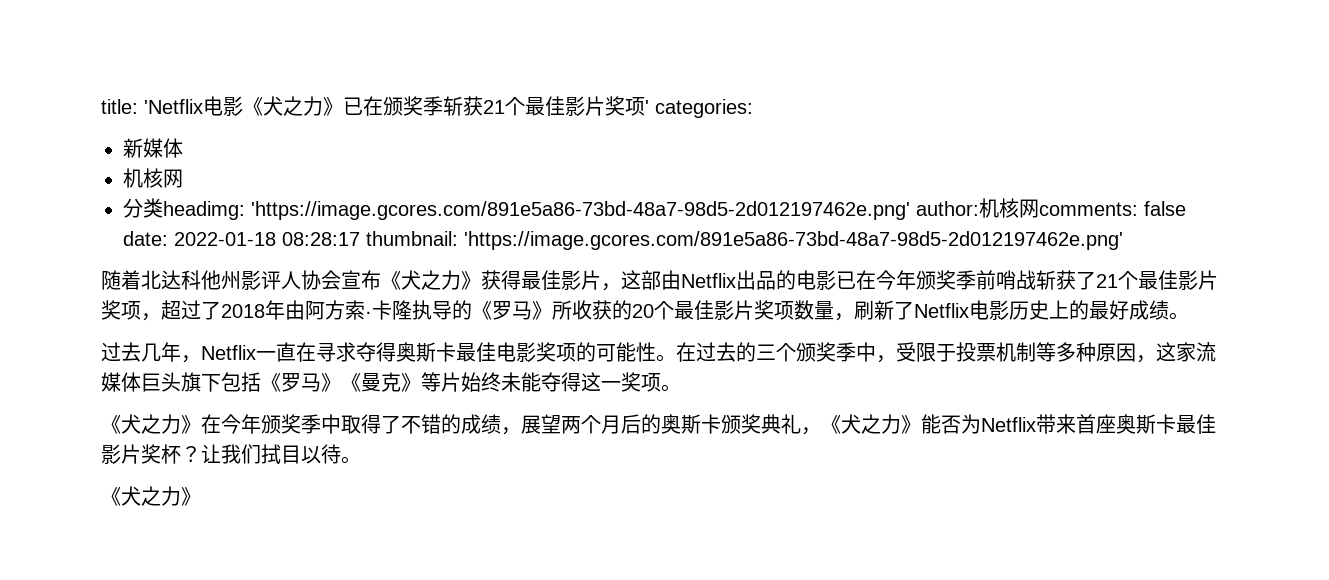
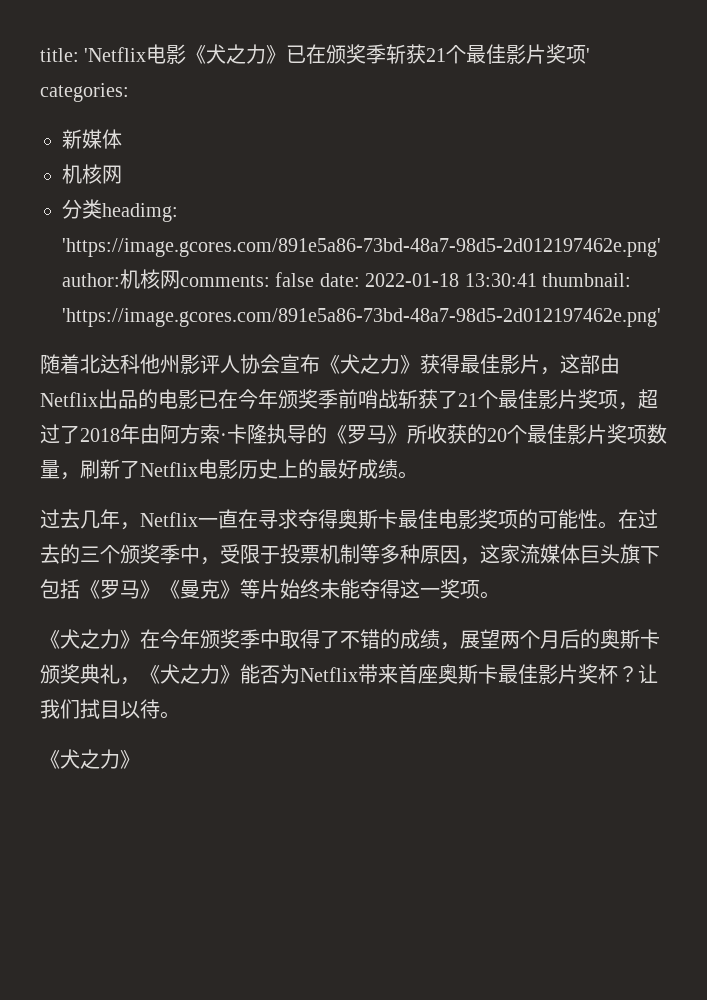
[282,232,360,246] 08:28:17 -> [464,273,537,287] 13:30:41

